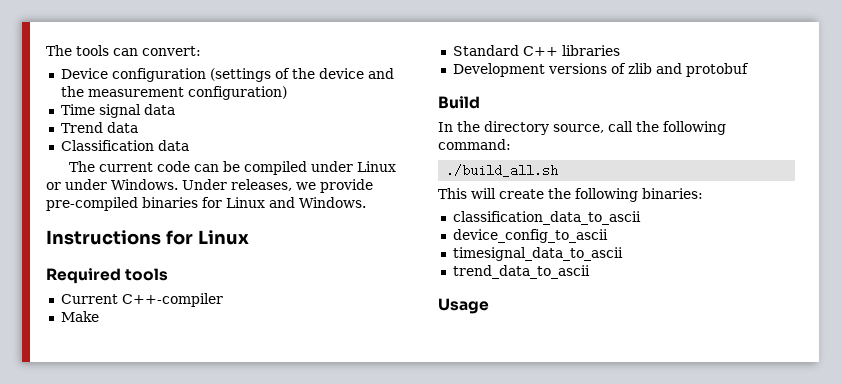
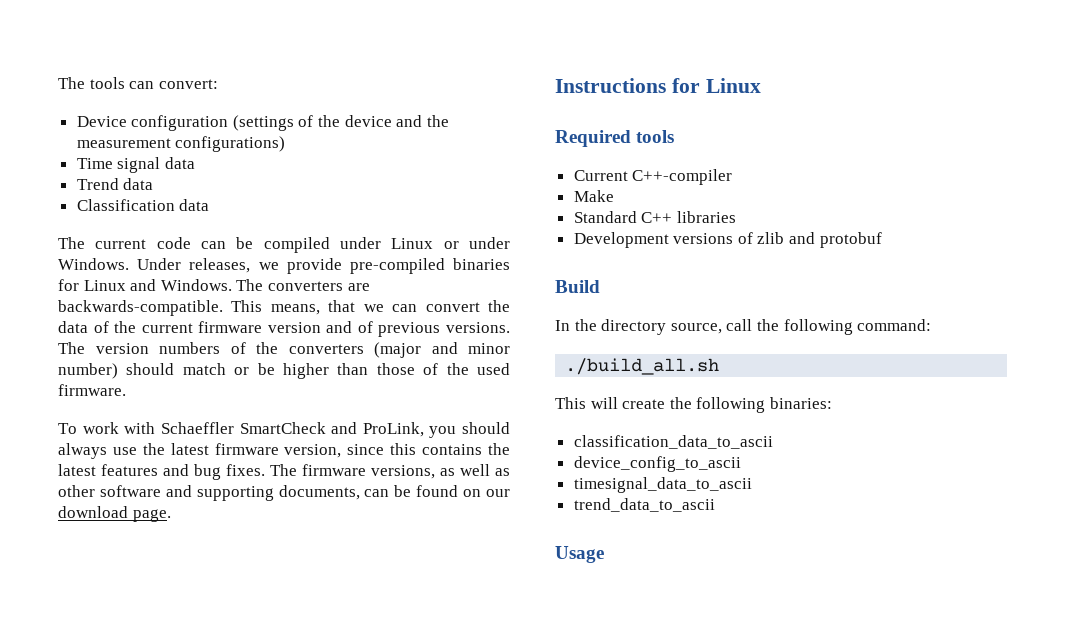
[187,86,287,100] configuration) -> [175,136,286,152] configurations)
(366, 202) none -> [236,279,370,291] [58,300,511,316] [58,321,510,337] [58,342,510,358] [58,363,510,379] [58,384,126,396] [58,422,510,438] [58,443,511,459] [58,464,510,480] [58,485,511,501] [58,506,171,522] The converters are backwards-compatible. This means, that we can convert the data of the current firmware version and of previous versions. The version numbers of the converters (major and minor number) should match or be higher than those of the used firmware. // To work with Schaeffler SmartCheck and ProLink, you should always use the latest firmware version, since this contains the latest features and bug fixes. The firmware versions, as well as other software and supporting documents, can be found on our download page.

